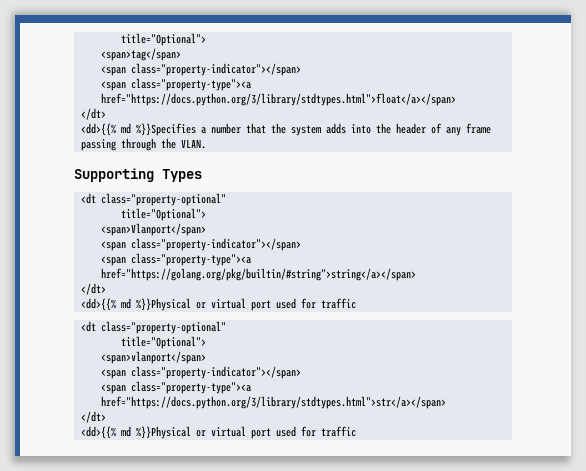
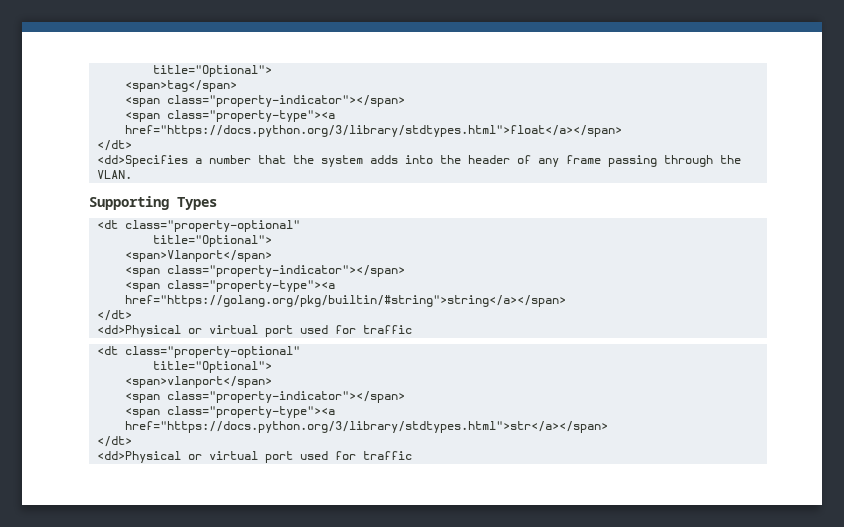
[80,123,196,136] <dd>{{% md %}}Specifies -> [96,155,188,167] <dd>Specifies
[80,298,191,311] <dd>{{% md %}}Physical -> [96,325,181,337] <dd>Physical
[80,426,191,439] <dd>{{% md %}}Physical -> [96,451,181,463] <dd>Physical

